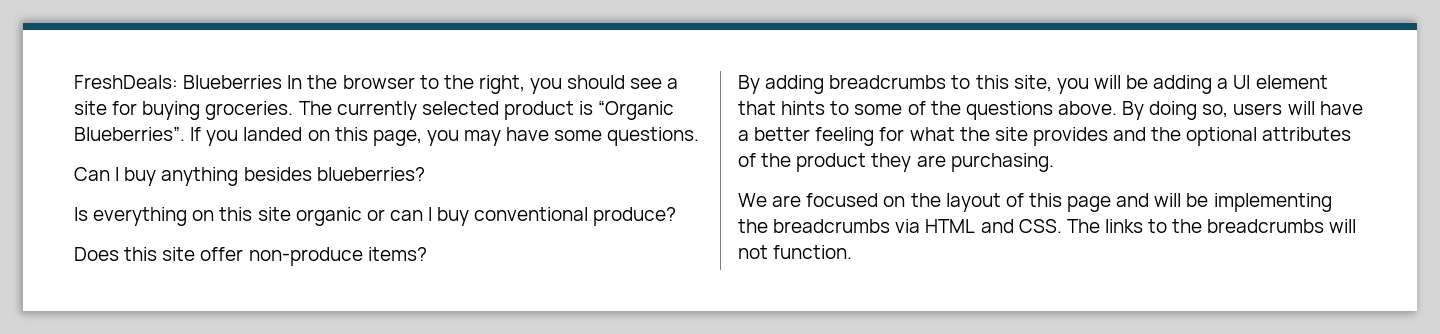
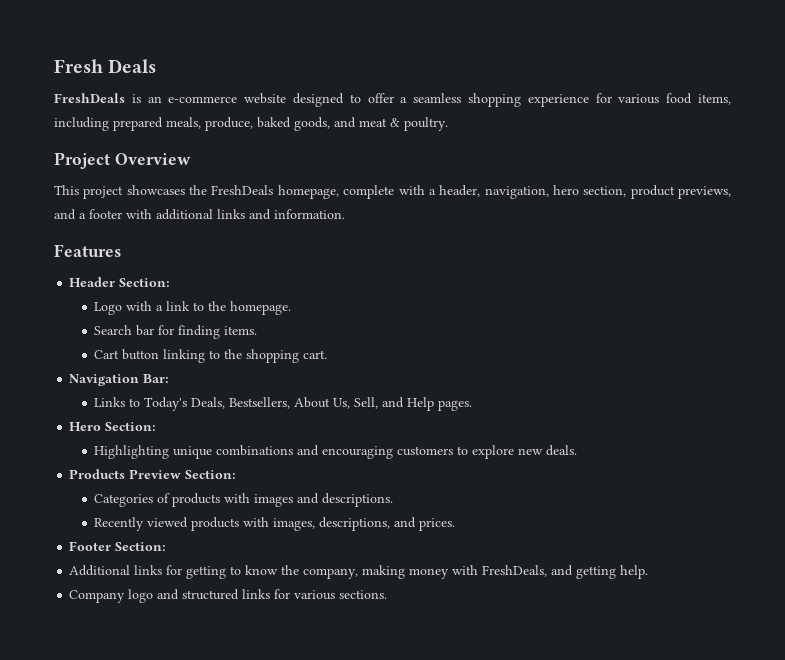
[74,75,679,94] [74,100,675,120] [74,126,700,146] [74,167,425,186] [74,207,677,226] [74,247,427,266] [738,75,1328,94] [738,101,1363,120] [738,127,1352,146] [738,153,1054,172] [738,193,1332,212] [738,219,1357,233] [738,245,853,259] FreshDeals: Blueberries In the browser to the right, you should see a site for buying groceries. The currently selected product is “Organic Blueberries”. If you landed on this page, you may have some questions. // Can I buy anything besides blueberries? // Is everything on this site organic or can I buy conventional produce? // Does this site offer non-produce items? // By adding breadcrumbs to this site, you will be adding a UI element that hints to some of the questions above. By doing so, users will have a better feeling for what the site provides and the optional attributes of the product they are purchasing. // We are focused on the layout of this page and will be implementing the breadcrumbs via HTML and CSS. The links to the breadcrumbs will not function. -> [54,59,157,73] [54,93,731,107] [54,117,448,131] [54,152,191,169] [54,185,731,199] [54,209,345,220] [54,244,121,257] [69,277,171,287] [94,301,292,315] [94,325,258,339] [94,349,328,363] [69,374,170,386] [94,397,473,411] [69,422,157,431] [94,445,578,459] [69,469,237,479] [94,493,394,507] [94,517,456,531] [69,541,167,551] [69,565,649,579] [69,589,388,603] Fresh Deals // FreshDeals is an e-commerce website designed to offer a seamless shopping experience for various food items, including prepared meals, produce, baked goods, and meat & poultry. // Project Overview // This project showcases the FreshDeals homepage, complete with a header, navigation, hero section, product previews, and a footer with additional links and information. // Features // Header Section: // Logo with a link to the homepage. // Search bar for finding items. // Cart button linking to the shopping cart. // Navigation Bar: // Links to Today's Deals, Bestsellers, About Us, Sell, and Help pages. // Hero Section: // Highlighting unique combinations and encouraging customers to explore new deals. // Products Preview Section: // Categories of products with images and descriptions. // Recently viewed products with images, descriptions, and prices. // Footer Section: // Additional links for getting to know the company, making money with FreshDeals, and getting help. // Company logo and structured links for various sections.

